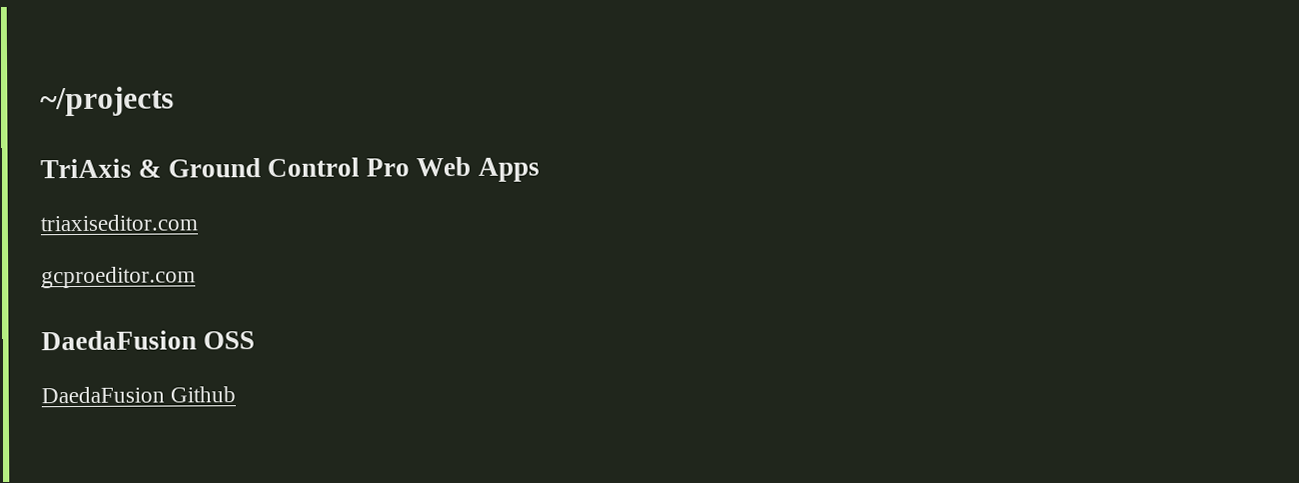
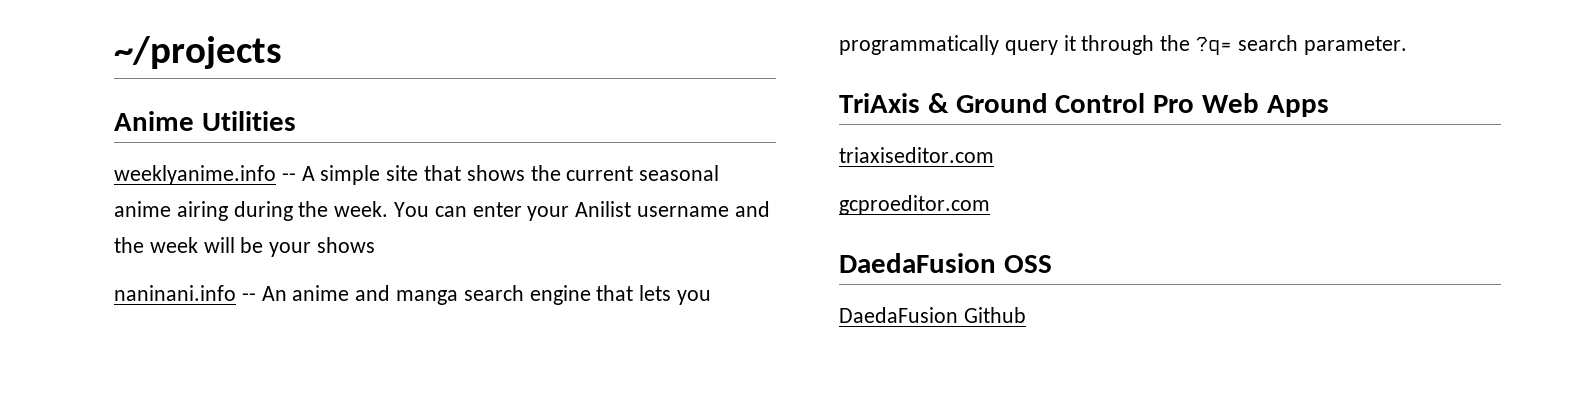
(174, 101) none -> [114,111,296,131] [114,165,720,185] [114,201,770,221] [114,237,376,257] [114,285,712,305] [839,35,1407,55] // Anime Utilities // weeklyanime.info -- A simple site that shows the current seasonal anime airing during the week. You can enter your Anilist username and the week will be your shows // naninani.info -- An anime and manga search engine that lets you programmatically query it through the ?q= search parameter.

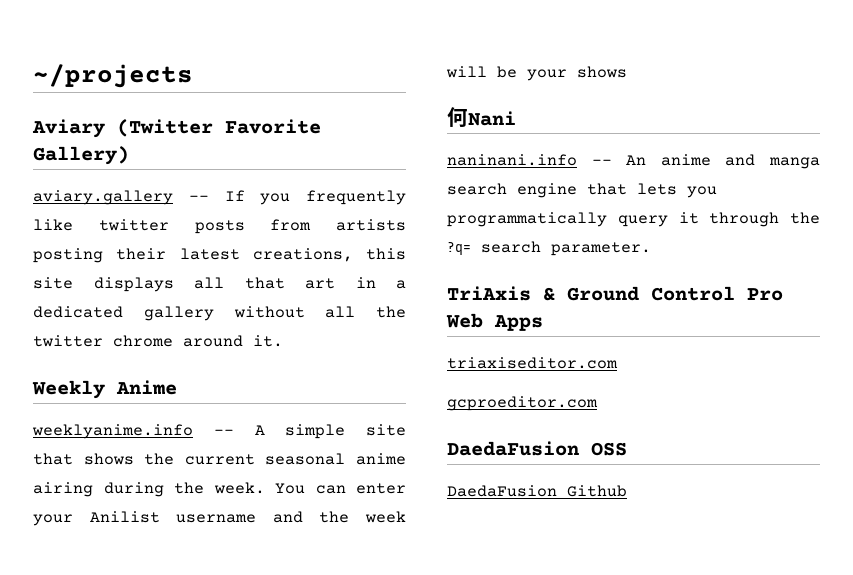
(282, 52) none -> [32,119,321,138] [33,146,129,165] [33,190,406,205] [33,219,406,234] [33,248,406,263] [33,277,406,292] [33,306,406,321] [33,335,283,347] [32,380,105,399] Aviary (Twitter Favorite Gallery) // aviary.gallery -- If you frequently like twitter posts from artists posting their latest creations, this site displays all that art in a dedicated gallery without all the twitter chrome around it. // Weekly
[201,111,296,131] Utilities -> (177, 387) none
(376, 245) none -> [447,107,516,128] // 何Nani

